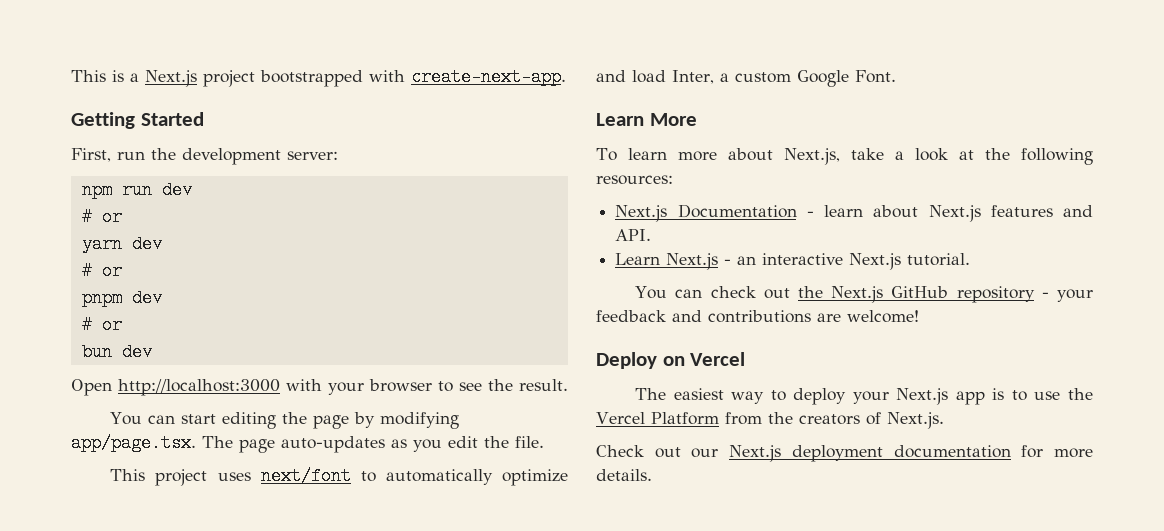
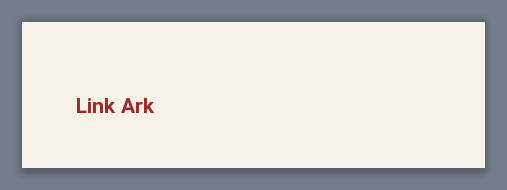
[71,68,566,87] [71,112,204,129] [71,148,338,165] [81,181,192,199] [81,208,122,226] [81,235,162,253] [81,262,122,280] [81,289,162,307] [81,316,122,334] [81,343,152,361] [71,379,568,396] [110,412,460,429] [71,434,544,453] [110,467,568,486] [596,70,896,87] [596,113,697,126] [596,148,1093,165] [596,175,673,185] [615,204,1093,222] [615,229,652,241] [615,253,971,270] [635,286,1093,303] [596,310,919,323] [596,352,746,369] [635,388,1093,405] [596,412,944,429] [596,445,1093,462] [596,469,652,481] This is a Next.js project bootstrapped with create-next-app. // Getting Started // First, run the development server: // npm run dev // # or // yarn dev // # or // pnpm dev // # or // bun dev // Open http://localhost:3000 with your browser to see the result. // You can start editing the page by modifying app/page.tsx. The page auto-updates as you edit the file. // This project uses next/font to automatically optimize and load Inter, a custom Google Font. // Learn More // To learn more about Next.js, take a look at the following resources: // Next.js Documentation - learn about Next.js features and API. // Learn Next.js - an interactive Next.js tutorial. // You can check out the Next.js GitHub repository - your feedback and contributions are welcome! // Deploy on Vercel // The easiest way to deploy your Next.js app is to use the Vercel Platform from the creators of Next.js. // Check out our Next.js deployment documentation for more details. -> [76,98,155,113] Link Ark

